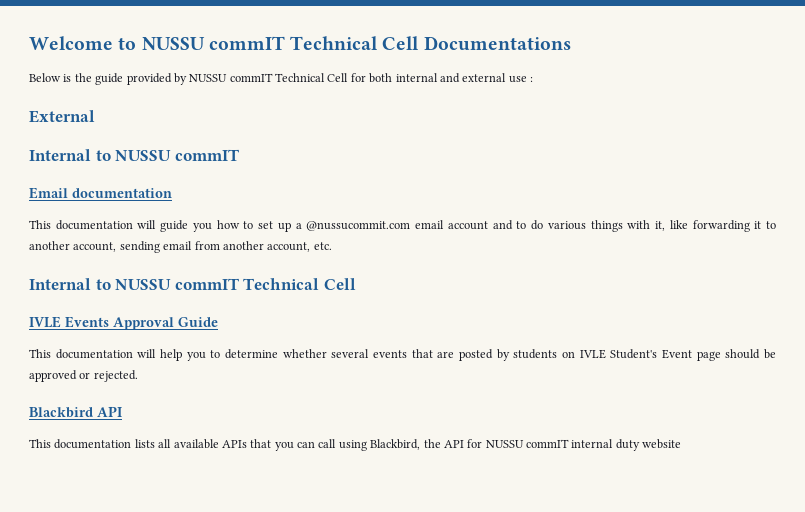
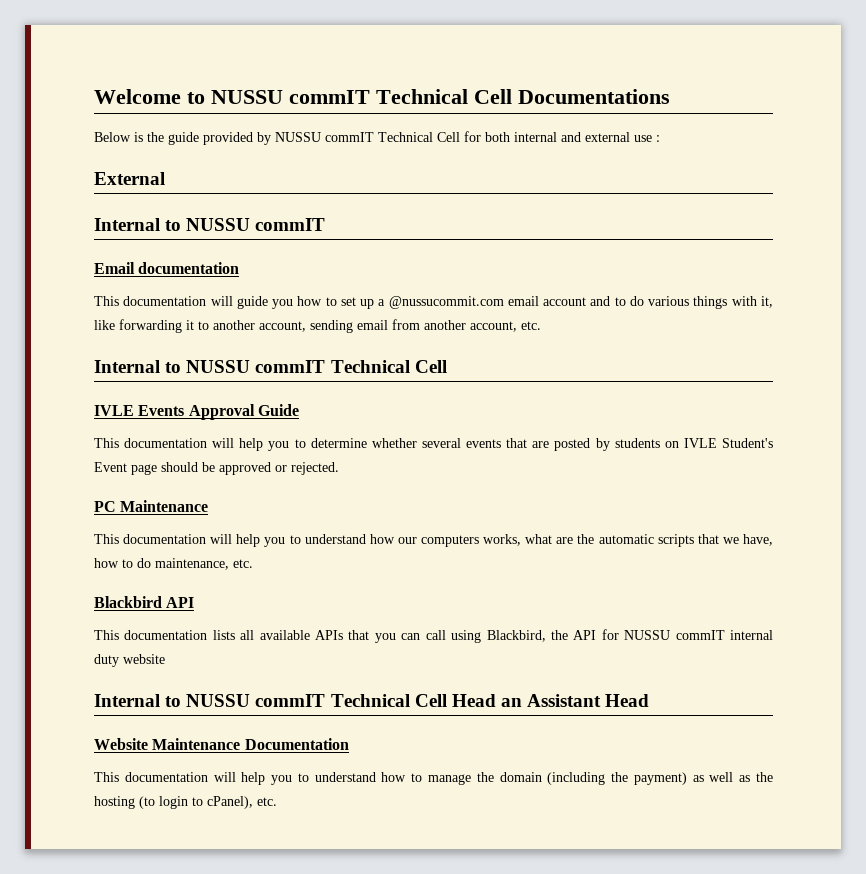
(138, 376) none -> [94,500,209,512] [94,534,773,547] [94,558,253,570] // PC Maintenance // This documentation will help you to understand how our computers works, what are the automatic scripts that we have, how to do maintenance, etc.
(682, 444) none -> [94,694,650,707] [94,738,349,750] [94,772,774,785] [94,796,277,809] // Internal to NUSSU commIT Technical Cell Head an Assistant Head // Website Maintenance Documentation // This documentation will help you to understand how to manage the domain (including the payment) as well as the hosting (to login to cPanel), etc.

